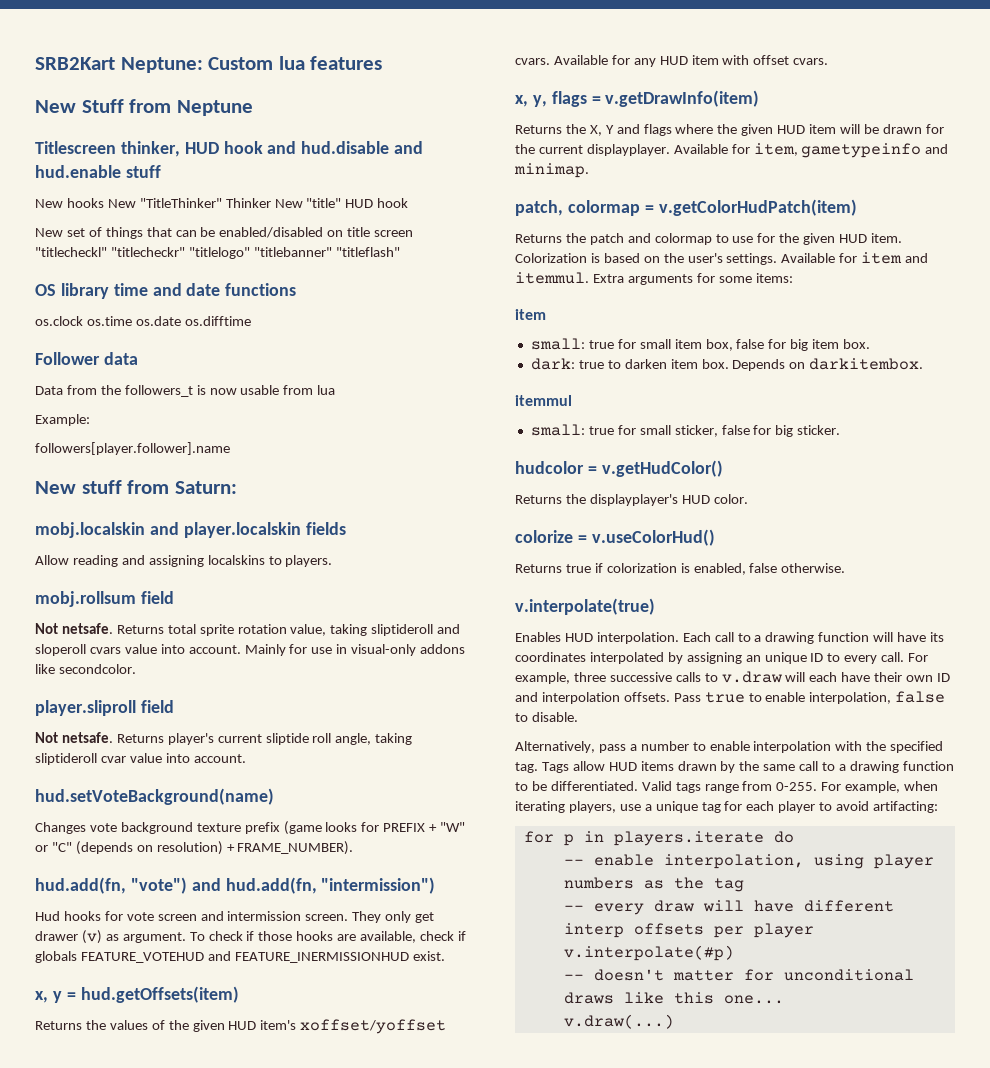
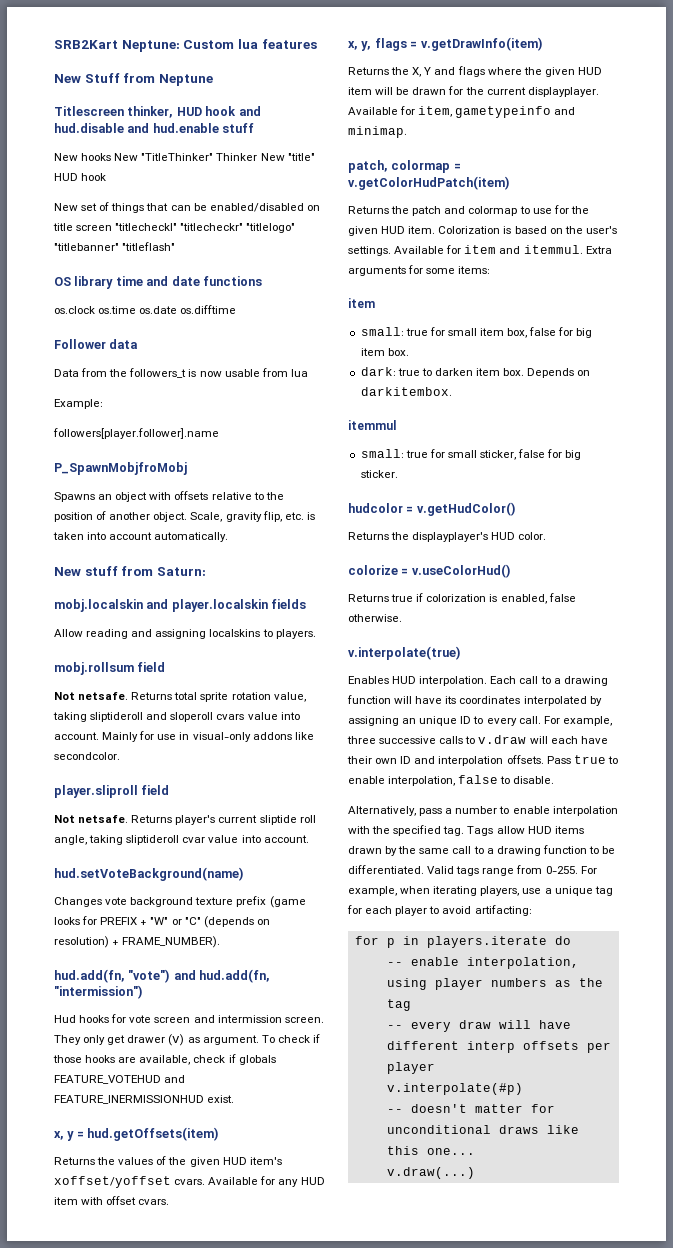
(230, 448) none -> [54,462,187,475] [54,491,284,502] [54,511,315,522] [53,532,229,542] // P_SpawnMobjfroMobj // Spawns an object with offsets relative to the position of another object. Scale, gravity flip, etc. is taken into account automatically.

